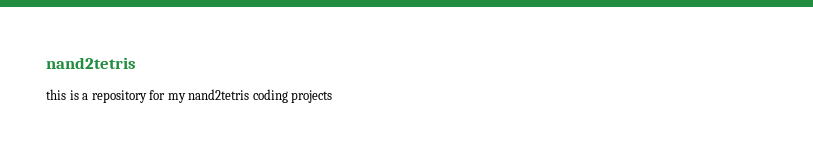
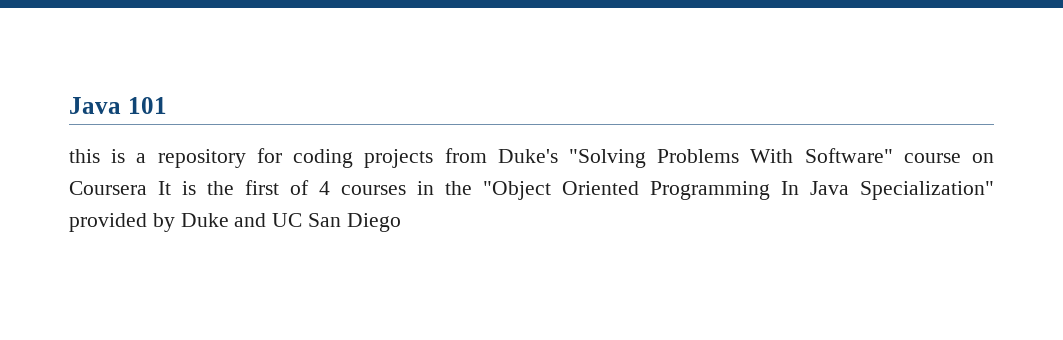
[46,57,136,69] nand2tetris -> [69,97,167,114] Java 101
[167,89,333,103] my nand2tetris coding projects -> [293,148,994,168] [69,180,994,200] [69,213,401,232] coding projects from Duke's "Solving Problems With Software" course on Coursera It is the first of 4 courses in the "Object Oriented Programming In Java Specialization" provided by Duke and UC San Diego

